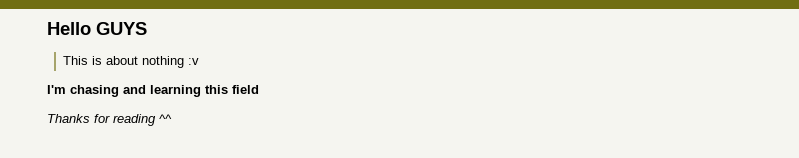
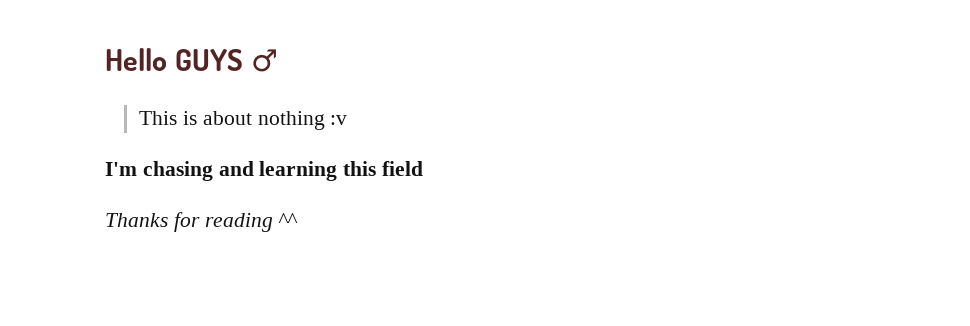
(147, 28) none -> [251,49,279,72] ♂

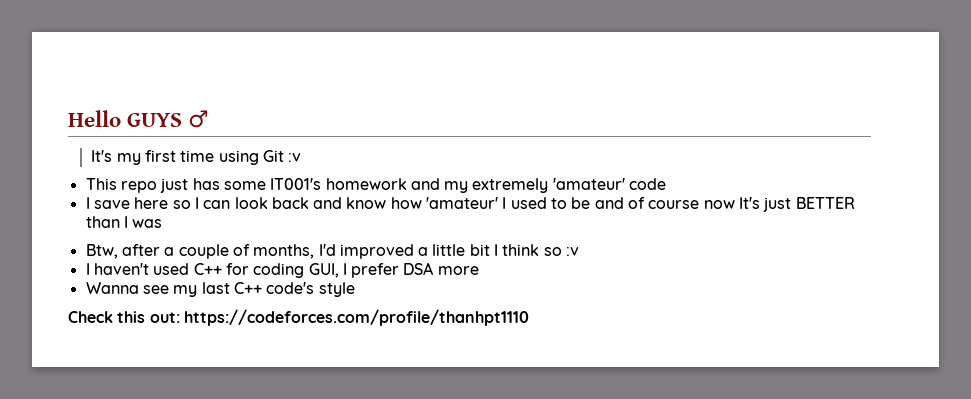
[139,111,348,130] [105,161,424,181] [105,212,299,232] This is about nothing :v // I'm chasing and learning this field // Thanks for reading ^^ -> [91,150,302,165] [85,178,667,193] [85,197,855,212] [85,216,163,228] [85,244,580,259] [85,262,479,278] [85,282,355,297] [68,309,529,326] It's my first time using Git :v // This repo just has some IT001's homework and my extremely 'amateur' code // I save here so I can look back and know how 'amateur' I used to be and of course now It's just BETTER than I was // Btw, after a couple of months, I'd improved a little bit I think so :v // I haven't used C++ for coding GUI, I prefer DSA more // Wanna see my last C++ code's style // Check this out: https://codeforces.com/profile/thanhpt1110

